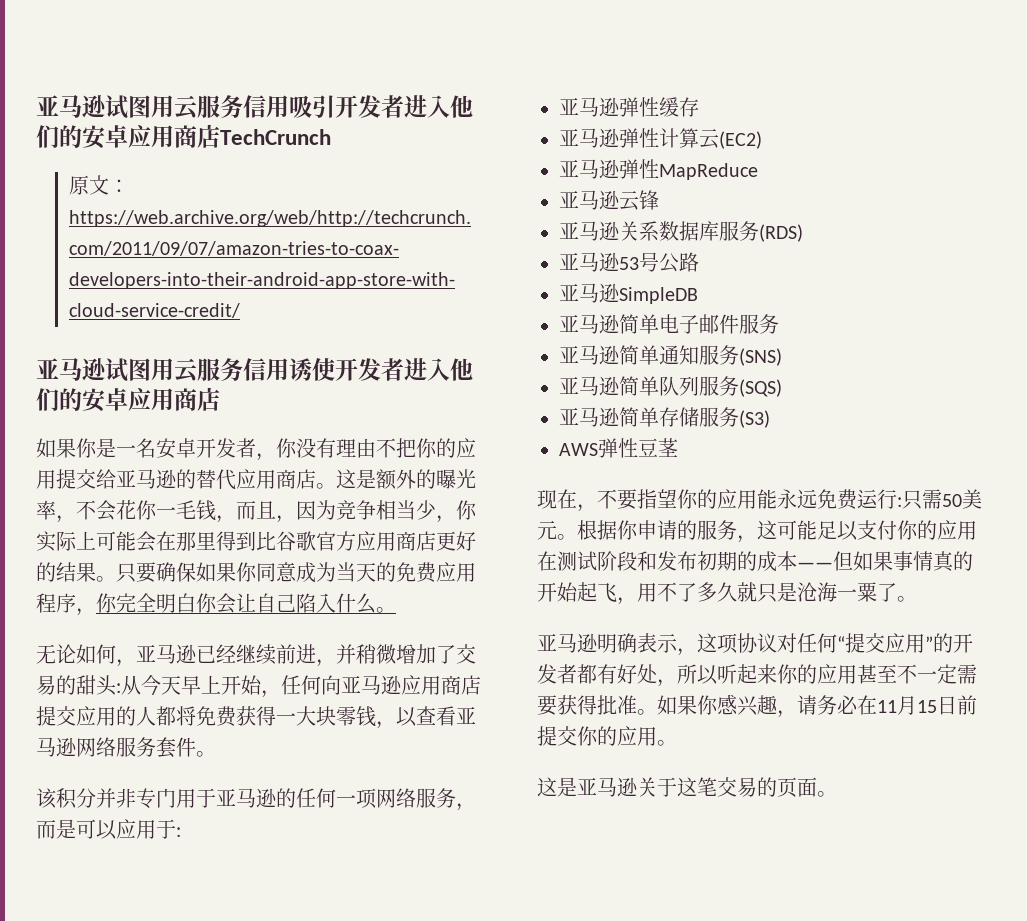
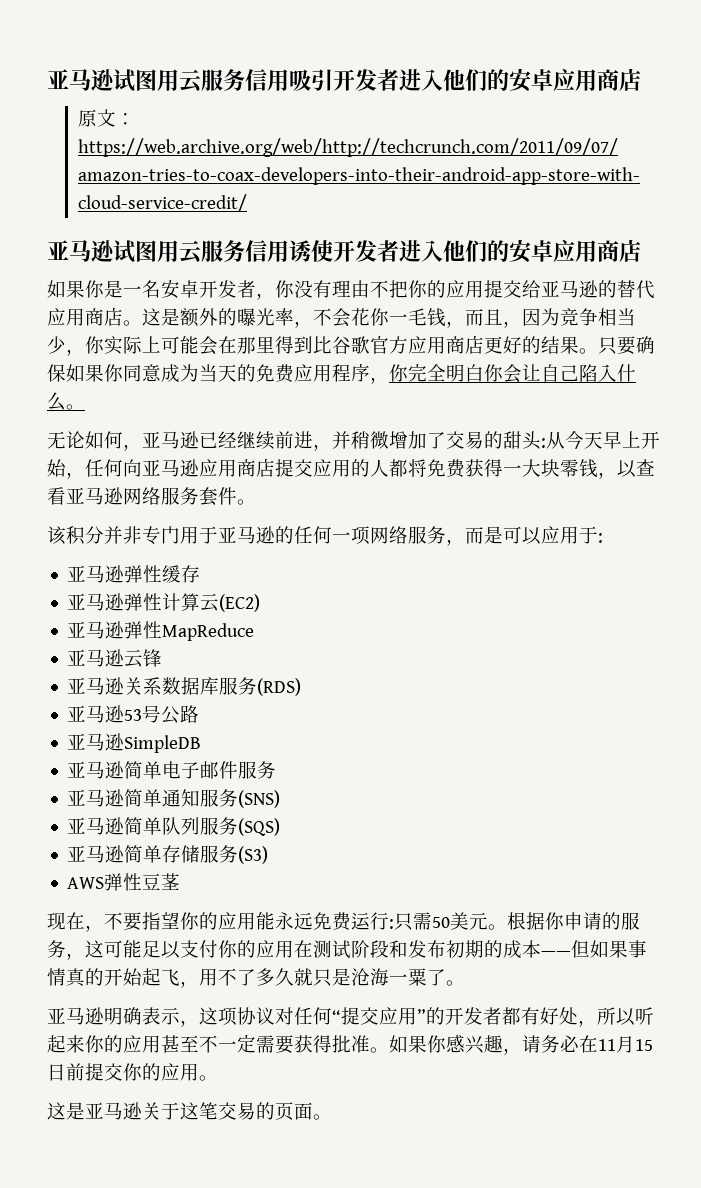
[220,129,331,145] TechCrunch -> (641, 79) none

